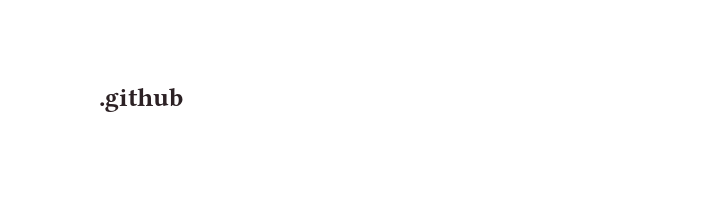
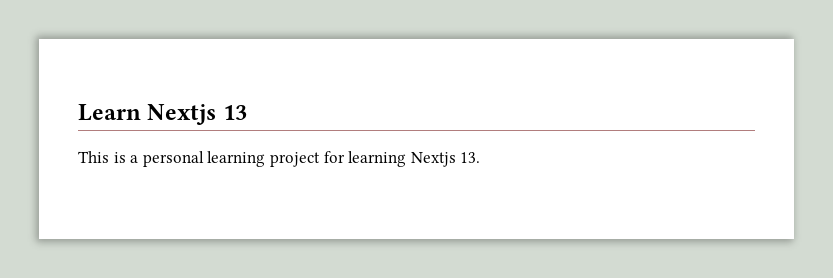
[99,88,183,112] .github -> [78,104,247,125] [78,151,481,167] Learn Nextjs 13 // This is a personal learning project for learning Nextjs 13.

